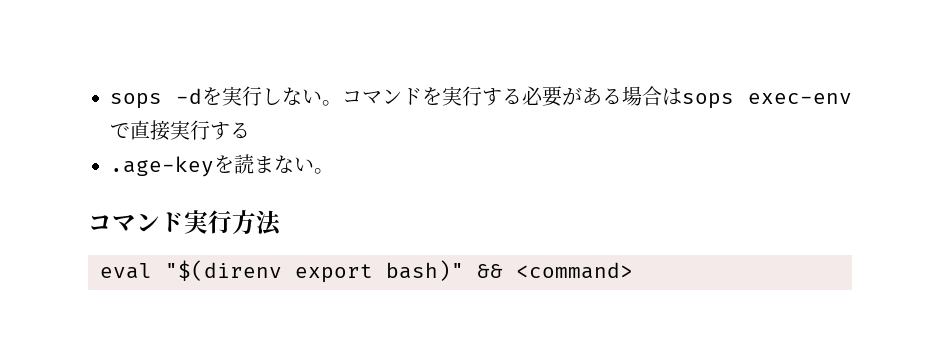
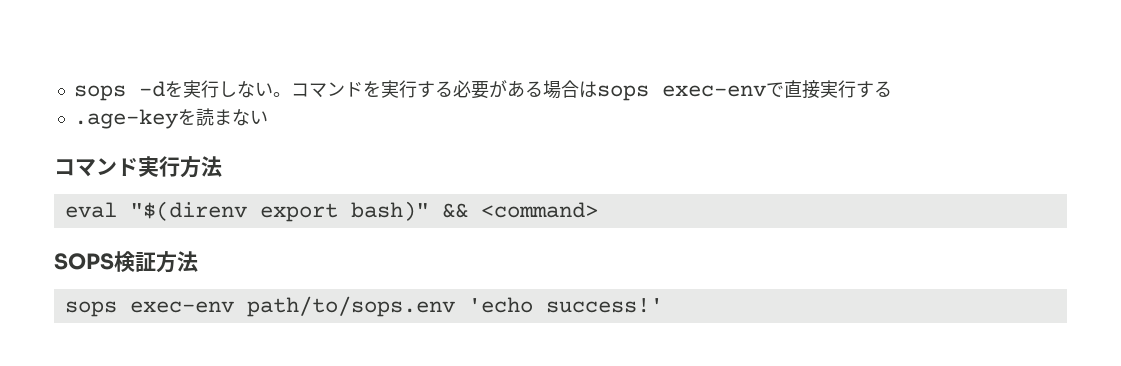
[314,168,334,174] 。 -> (268, 117) none
(633, 270) none -> [54,251,198,273] [64,296,663,317] // SOPS検証方法 // sops exec-env path/to/sops.env 'echo success!'

